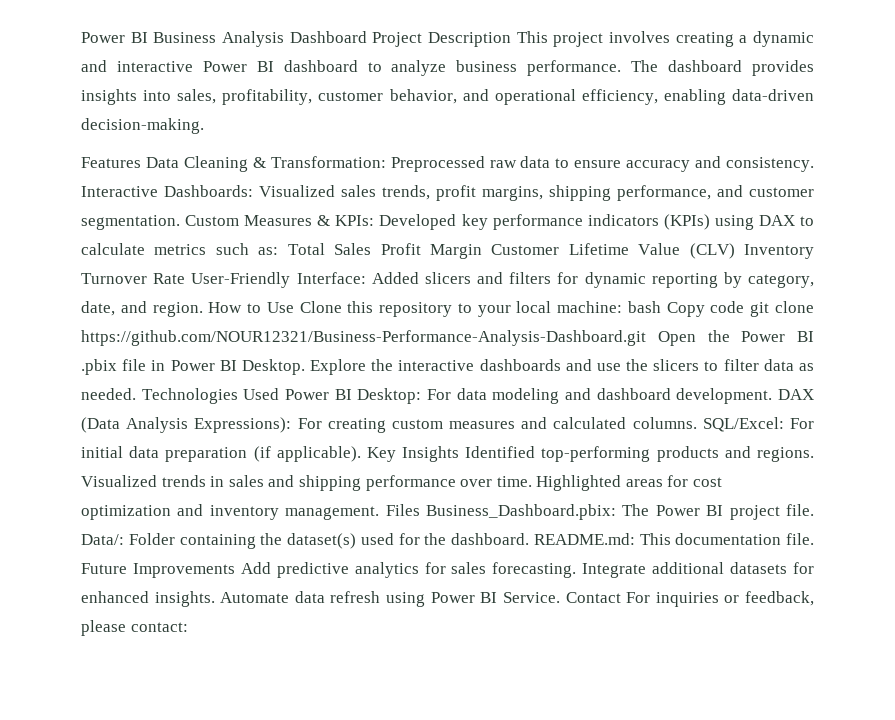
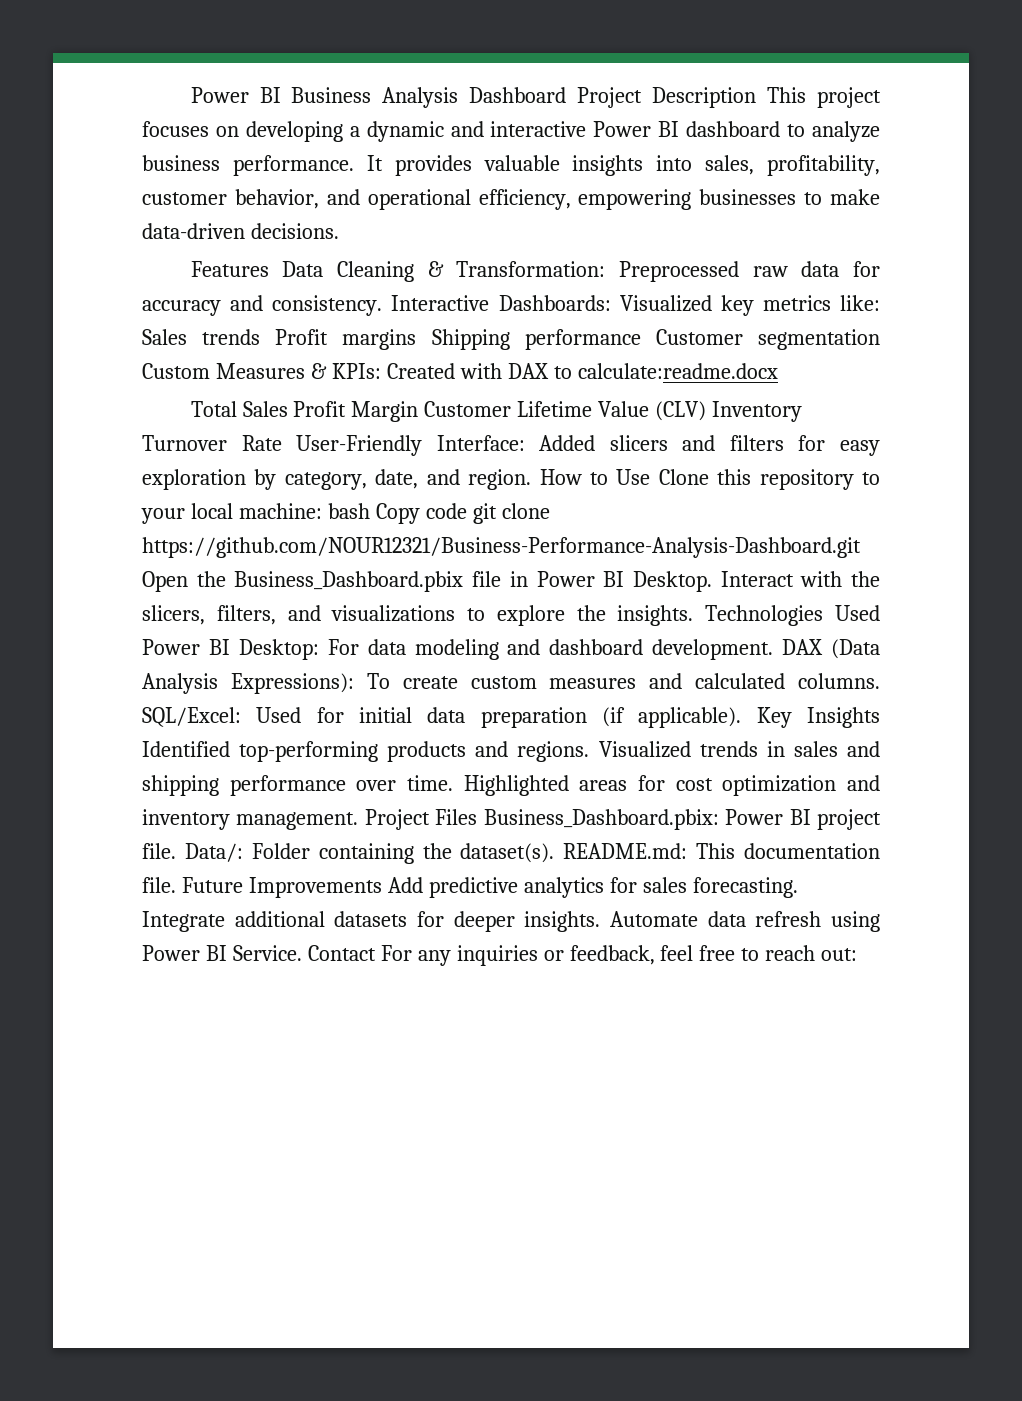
[609,31,734,47] involves creating -> [142,121,343,142] focuses on developing
[631,60,814,76] The dashboard provides -> [366,155,560,176] It provides valuable
[663,89,815,105] [81,118,204,134] enabling data-driven decision-making. -> [578,189,880,210] [142,223,339,239] empowering businesses to make data-driven decisions.
[555,158,622,168] to ensure -> [853,261,881,277] for
[341,185,814,201] [81,214,815,230] [81,243,279,255] sales trends, profit margins, shipping performance, and customer segmentation. Custom Measures & KPIs: Developed key performance indicators (KPIs) using DAX to calculate metrics such as: -> [720,295,880,316] [142,329,880,350] [142,363,778,379] key metrics like: Sales trends Profit margins Shipping performance Customer segmentation Custom Measures & KPIs: Created with DAX to calculate:readme.docx //
[584,272,718,288] dynamic reporting -> [839,440,880,456] [142,469,246,490] easy exploration
[741,331,814,342] [81,359,117,375] Power BI .pbix -> [234,571,464,592] Business_Dashboard.pbix
[310,359,814,375] [81,388,136,400] Explore the interactive dashboards and use the slicers to filter data as needed. -> [720,571,880,587] [142,605,694,626] Interact with the slicers, filters, and visualizations to explore the insights.
[297,418,386,433] For creating -> [366,673,458,689] To create
[789,418,814,429] For -> [256,707,344,723] Used for
(380, 513) none -> [364,809,430,830] Project
[622,504,650,516] The -> (719, 819) none
[287,533,529,549] dataset(s) used for the dashboard. -> [460,843,555,863] dataset(s).
[81,591,149,603] enhanced -> [453,911,515,932] deeper
(651, 597) none -> [417,950,451,966] any
[81,620,188,636] please contact: -> [660,945,858,961] feel free to reach out:

